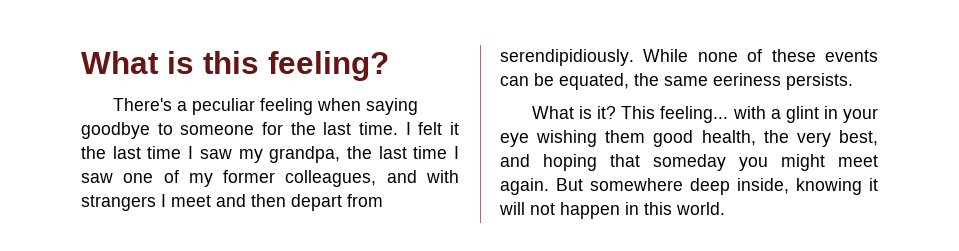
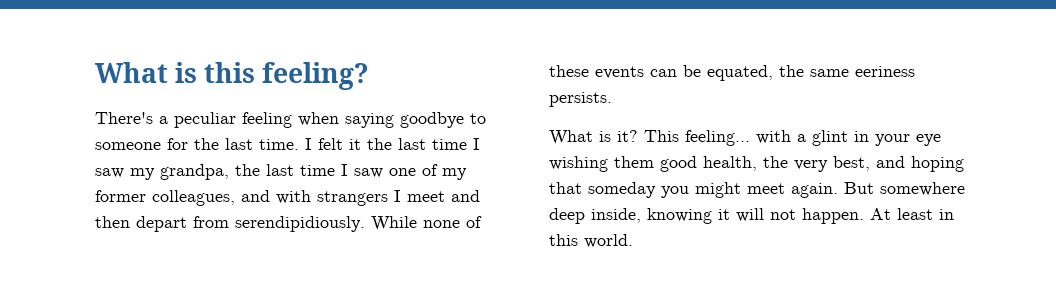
[560,202,620,219] happen -> [802,208,933,224] happen. At least

